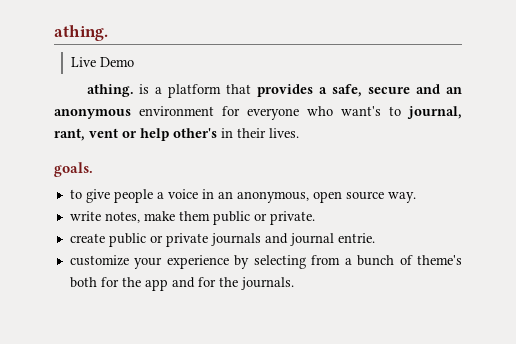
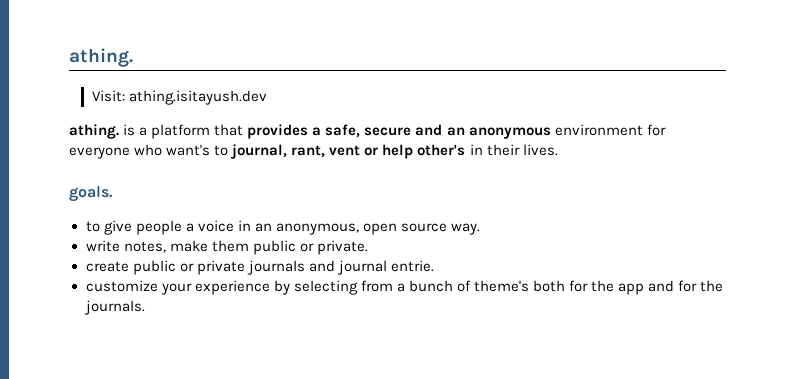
[70,57,134,67] Live Demo -> [91,90,268,105] Visit: athing.isitayush.dev

